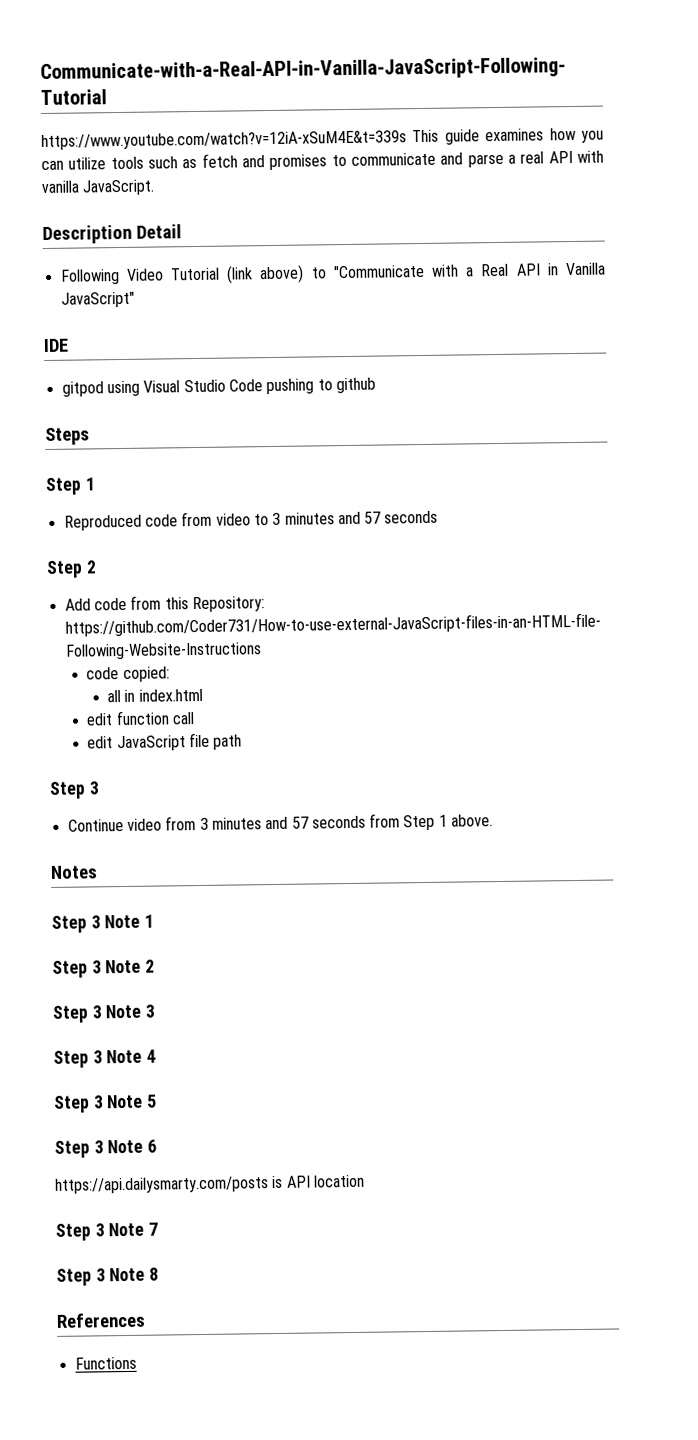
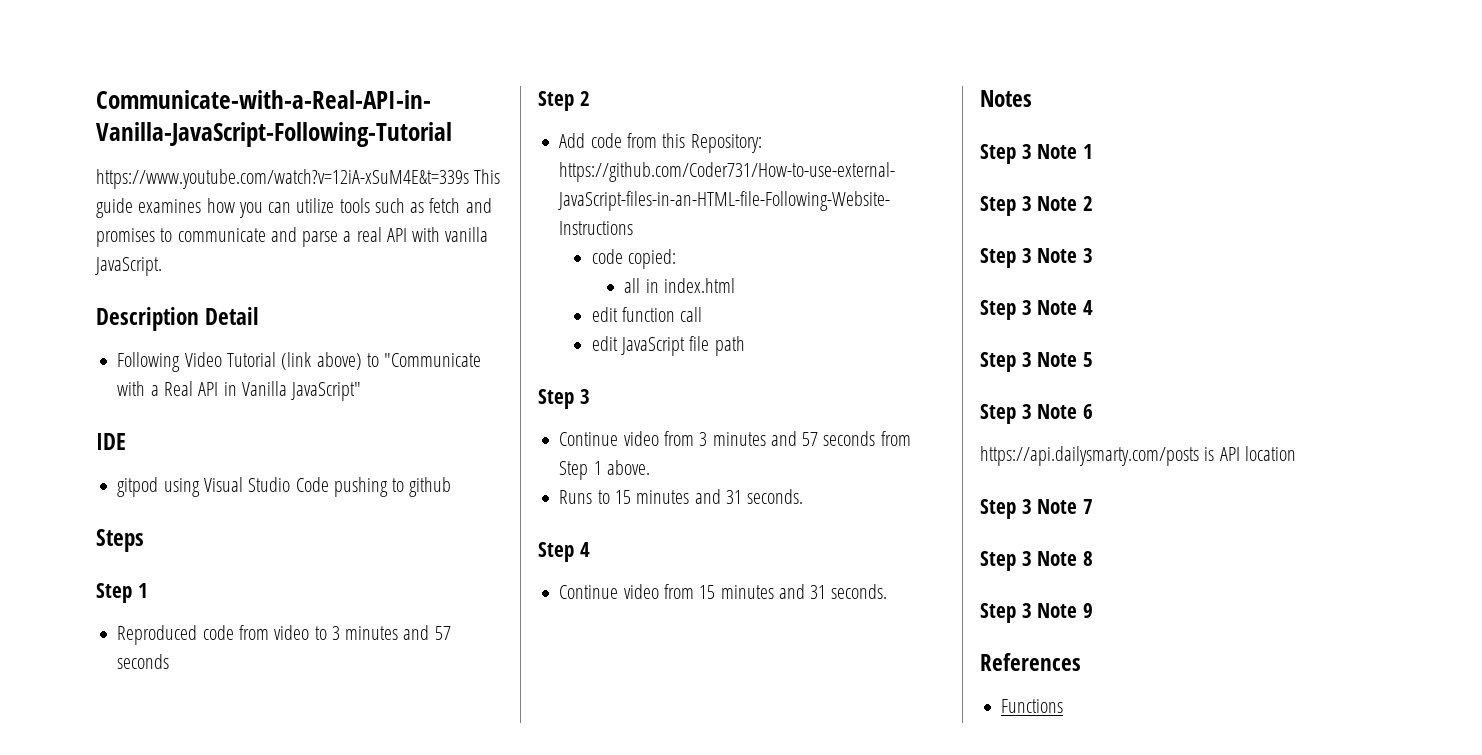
(494, 820) none -> [559,489,804,504] [538,542,590,562] [559,584,888,599] // Runs to 15 minutes and 31 seconds. // Step 4 // Continue video from 15 minutes and 31 seconds.
(160, 1274) none -> [980,603,1094,623] // Step 3 Note 9

